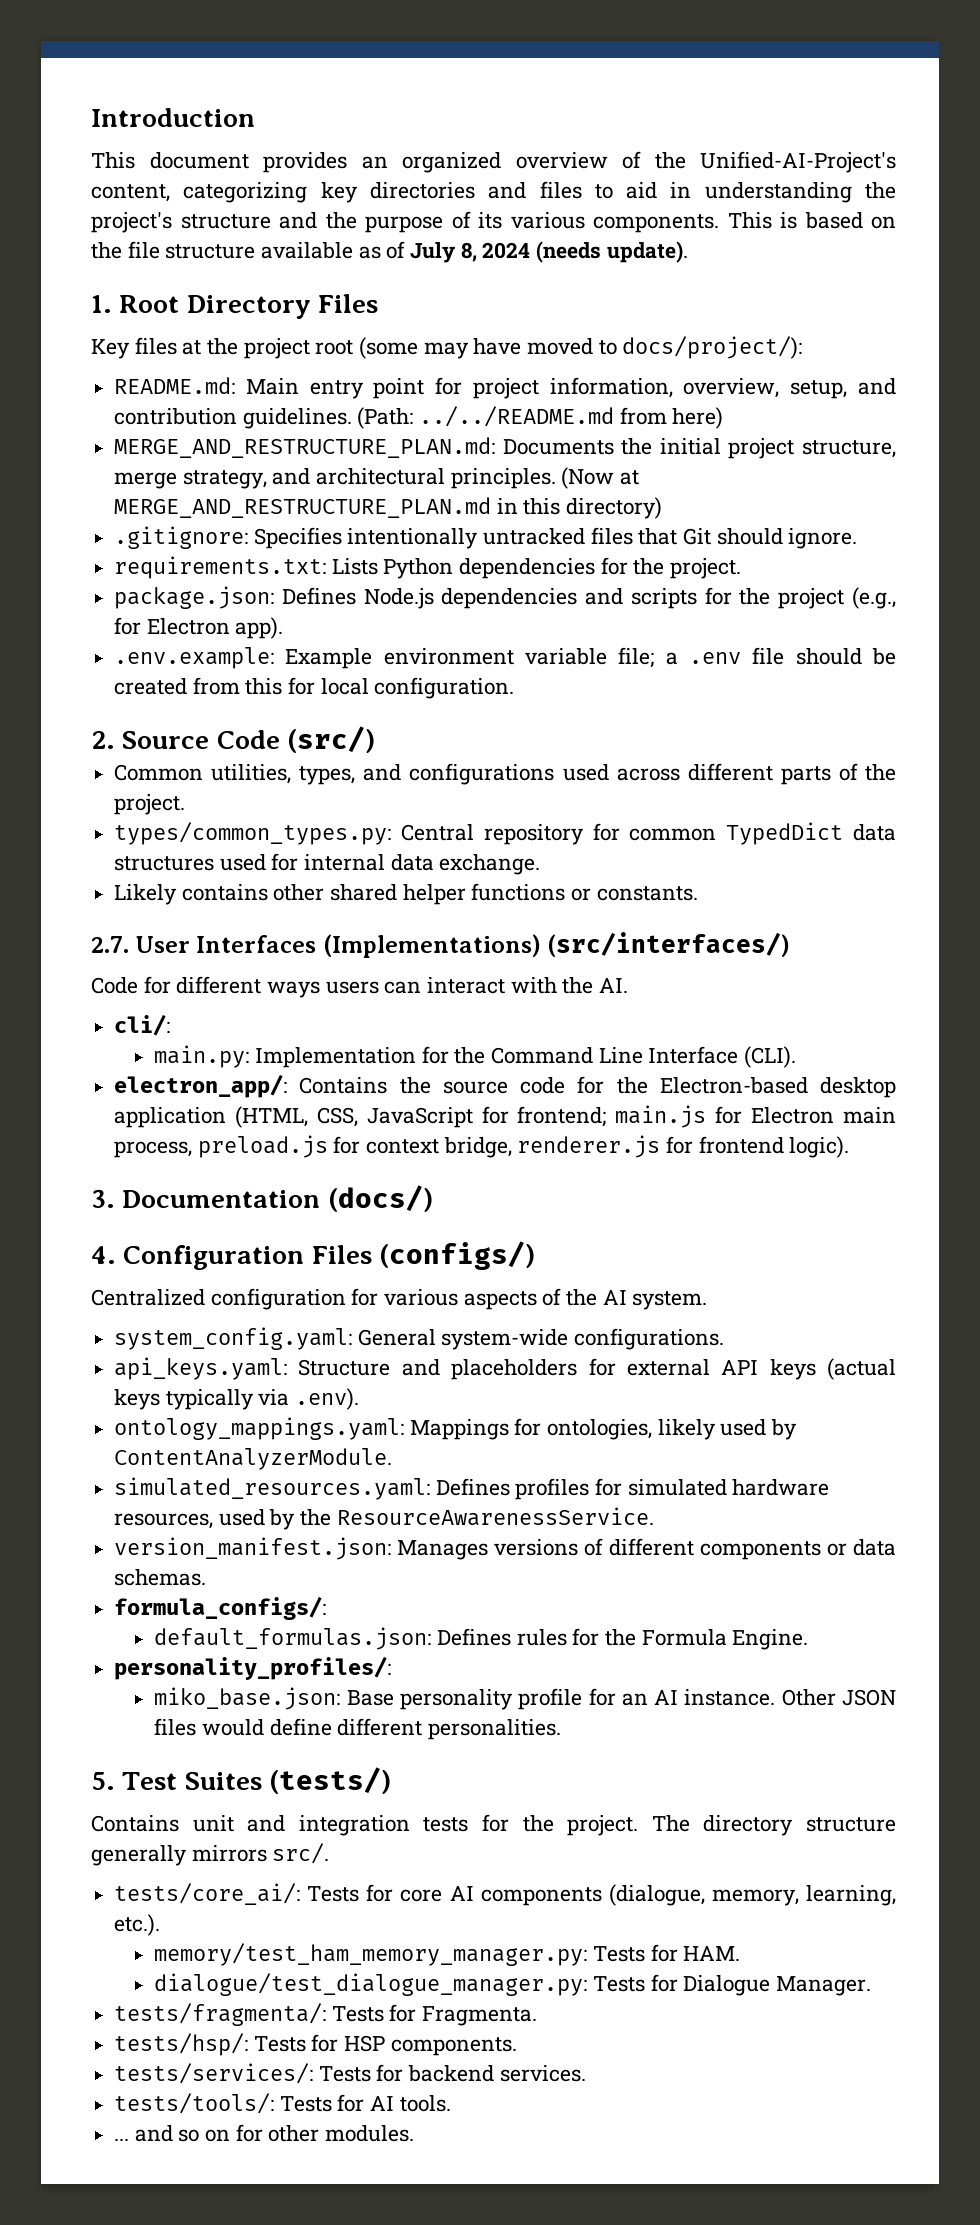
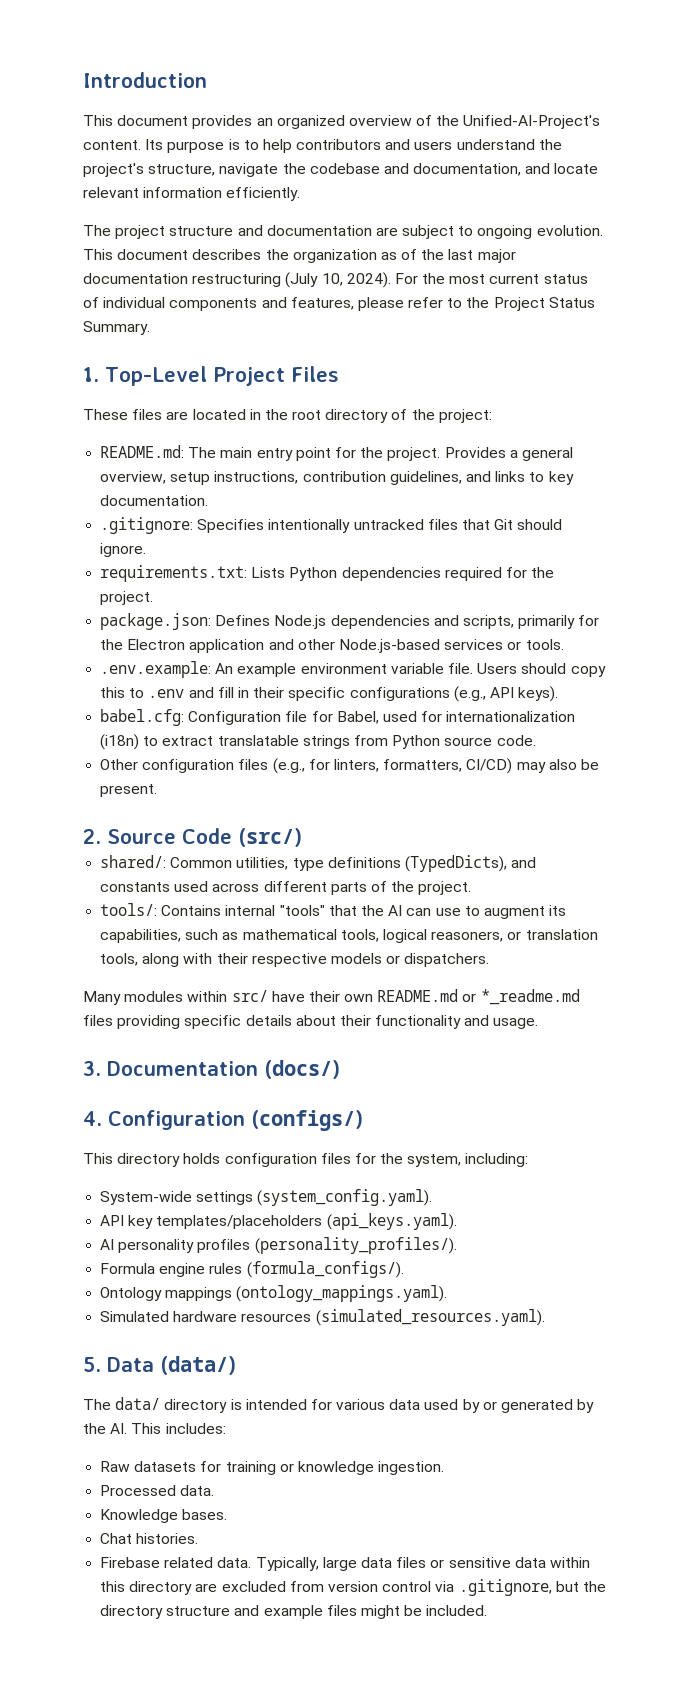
[91,181,896,203] [91,211,896,233] [91,241,688,263] content, categorizing key directories and files to aid in understanding the project's structure and the purpose of its various components. This is based on the file structure available as of July 8, 2024 (needs update). -> [83,139,562,153] [83,163,599,177] [83,187,301,201] [83,225,603,239] [83,249,516,263] [83,272,588,288] [83,297,595,311] [83,321,150,335] content. Its purpose is to help contributors and users understand the project's structure, navigate the codebase and documentation, and locate relevant information efficiently. // The project structure and documentation are subject to ongoing evolution. This document describes the organization as of the last major documentation restructuring (July 10, 2024). For the most current status of individual components and features, please refer to the Project Status Summary.
[119,295,311,319] Root Directory -> [105,366,285,386] Top-Level Project
[91,336,803,359] Key files at the project root (some may have moved to docs/project/): -> [83,409,492,423] These files are located in the root directory of the project:
[245,378,299,395] Main -> [188,447,253,458] The main
[472,377,896,399] [114,406,724,429] [114,437,897,459] [114,467,640,489] [114,497,663,519] project information, overview, setup, and contribution guidelines. (Path: ../../README.md from here) // MERGE_AND_RESTRUCTURE_PLAN.md: Documents the initial project structure, merge strategy, and architectural principles. (Now at MERGE_AND_RESTRUCTURE_PLAN.md in this directory) -> [360,447,573,461] [100,471,574,485] [100,495,209,506] the project. Provides a general overview, setup instructions, contribution guidelines, and links to key documentation.
(596, 568) none -> [444,567,502,581] required
[630,587,896,609] [114,617,284,639] [114,647,896,669] [114,677,515,699] scripts for the project (e.g., for Electron app). // .env.example: Example environment variable file; a .env file should be created from this for local configuration. -> [462,615,600,629] [100,639,564,653] [100,661,606,678] [100,686,559,702] [100,709,576,726] [100,734,536,750] [100,758,599,774] [100,784,158,797] scripts, primarily for the Electron application and other Node.js-based services or tools. // .env.example: An example environment variable file. Users should copy this to .env and fill in their specific configurations (e.g., API keys). // babel.cfg: Configuration file for Babel, used for internationalization (i18n) to extract translatable strings from Python source code. // Other configuration files (e.g., for linters, formatters, CI/CD) may also be present.
(376, 739) none -> [100,855,167,868] shared/:
[299,763,555,785] types, and configurations -> [292,855,537,872] [100,882,171,892] type definitions (TypedDicts), and constants
[114,822,897,845] [114,853,541,875] [114,883,698,905] [91,932,791,958] [91,976,629,998] [114,1014,171,1036] [154,1045,797,1068] [114,1074,896,1098] [114,1105,896,1128] [114,1135,850,1158] types/common_types.py: Central repository for common TypedDict data structures used for internal data exchange. // Likely contains other shared helper functions or constants. // 2.7. User Interfaces (Implementations) (src/interfaces/) // Code for different ways users can interact with the AI. // cli/: // main.py: Implementation for the Command Line Interface (CLI). // electron_app/: Contains the source code for the Electron-based desktop application (HTML, CSS, JavaScript for frontend; main.js for Electron main process, preload.js for context bridge, renderer.js for frontend logic). -> [100,903,567,919] [100,929,598,943] [100,953,490,967] [83,989,580,1005] [83,1015,539,1029] tools/: Contains internal "tools" that the AI can use to augment its capabilities, such as mathematical tools, logical reasoners, or translation tools, along with their respective models or dispatchers. // Many modules within src/ have their own README.md or *_readme.md files providing specific details about their functionality and usage.
[311,1245,372,1264] Files -> (245, 1120) none
[91,1288,708,1310] [114,1327,725,1350] [114,1357,896,1380] [114,1388,360,1410] [114,1417,798,1440] [114,1448,393,1470] [114,1477,830,1500] [114,1507,654,1530] [114,1537,896,1560] [114,1569,207,1586] [114,1596,327,1620] [154,1627,809,1650] [114,1656,392,1680] [154,1687,896,1710] [154,1718,562,1740] [91,1767,392,1794] [91,1814,897,1836] [91,1843,330,1866] [114,1883,896,1906] [114,1914,161,1936] [154,1943,741,1966] [154,1973,872,1996] [114,2003,538,2026] [114,2033,517,2056] [114,2063,586,2084] [114,2093,451,2114] [114,2124,415,2142] Centralized configuration for various aspects of the AI system. // system_config.yaml: General system-wide configurations. // api_keys.yaml: Structure and placeholders for external API keys (actual keys typically via .env). // ontology_mappings.yaml: Mappings for ontologies, likely used by ContentAnalyzerModule. // simulated_resources.yaml: Defines profiles for simulated hardware resources, used by the ResourceAwarenessService. // version_manifest.json: Manages versions of different components or data schemas. // formula_configs/: // default_formulas.json: Defines rules for the Formula Engine. // personality_profiles/: // miko_base.json: Base personality profile for an AI instance. Other JSON files would define different personalities. // 5. Test Suites (tests/) // Contains unit and integration tests for the project. The directory structure generally mirrors src/. // tests/core_ai/: Tests for core AI components (dialogue, memory, learning, etc.). // memory/test_ham_memory_manager.py: Tests for HAM. // dialogue/test_dialogue_manager.py: Tests for Dialogue Manager. // tests/fragmenta/: Tests for Fragmenta. // tests/hsp/: Tests for HSP components. // tests/services/: Tests for backend services. // tests/tools/: Tests for AI tools. // ... and so on for other modules. -> [83,1153,529,1167] [100,1189,433,1206] [100,1213,457,1230] [100,1237,457,1254] [100,1261,404,1278] [100,1285,448,1302] [100,1309,545,1326] [83,1356,236,1375] [83,1397,595,1413] [83,1423,226,1434] [100,1461,445,1475] [100,1485,215,1496] [100,1509,228,1523] [100,1533,199,1544] [100,1557,590,1571] [100,1579,606,1596] [100,1605,488,1619] This directory holds configuration files for the system, including: // System-wide settings (system_config.yaml). // API key templates/placeholders (api_keys.yaml). // AI personality profiles (personality_profiles/). // Formula engine rules (formula_configs/). // Ontology mappings (ontology_mappings.yaml). // Simulated hardware resources (simulated_resources.yaml). // 5. Data (data/) // The data/ directory is intended for various data used by or generated by the AI. This includes: // Raw datasets for training or knowledge ingestion. // Processed data. // Knowledge bases. // Chat histories. // Firebase related data. Typically, large data files or sensitive data within this directory are excluded from version control via .gitignore, but the directory structure and example files might be included.

